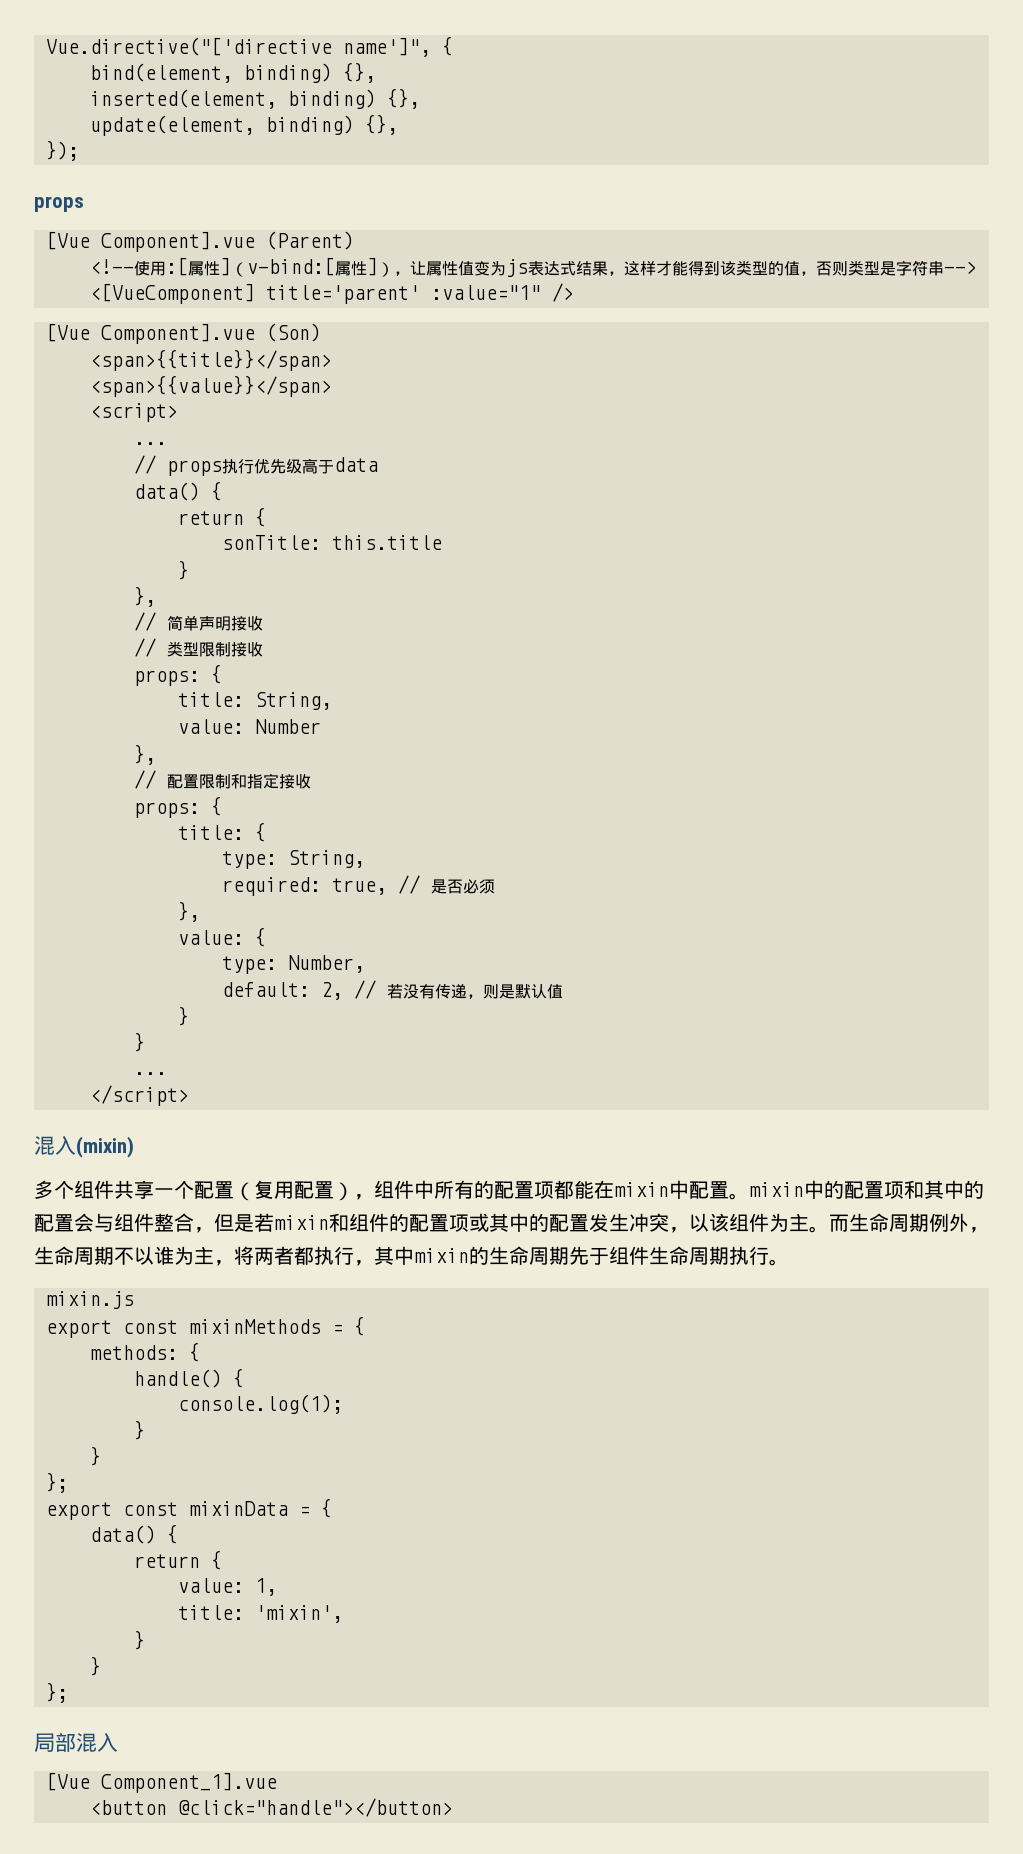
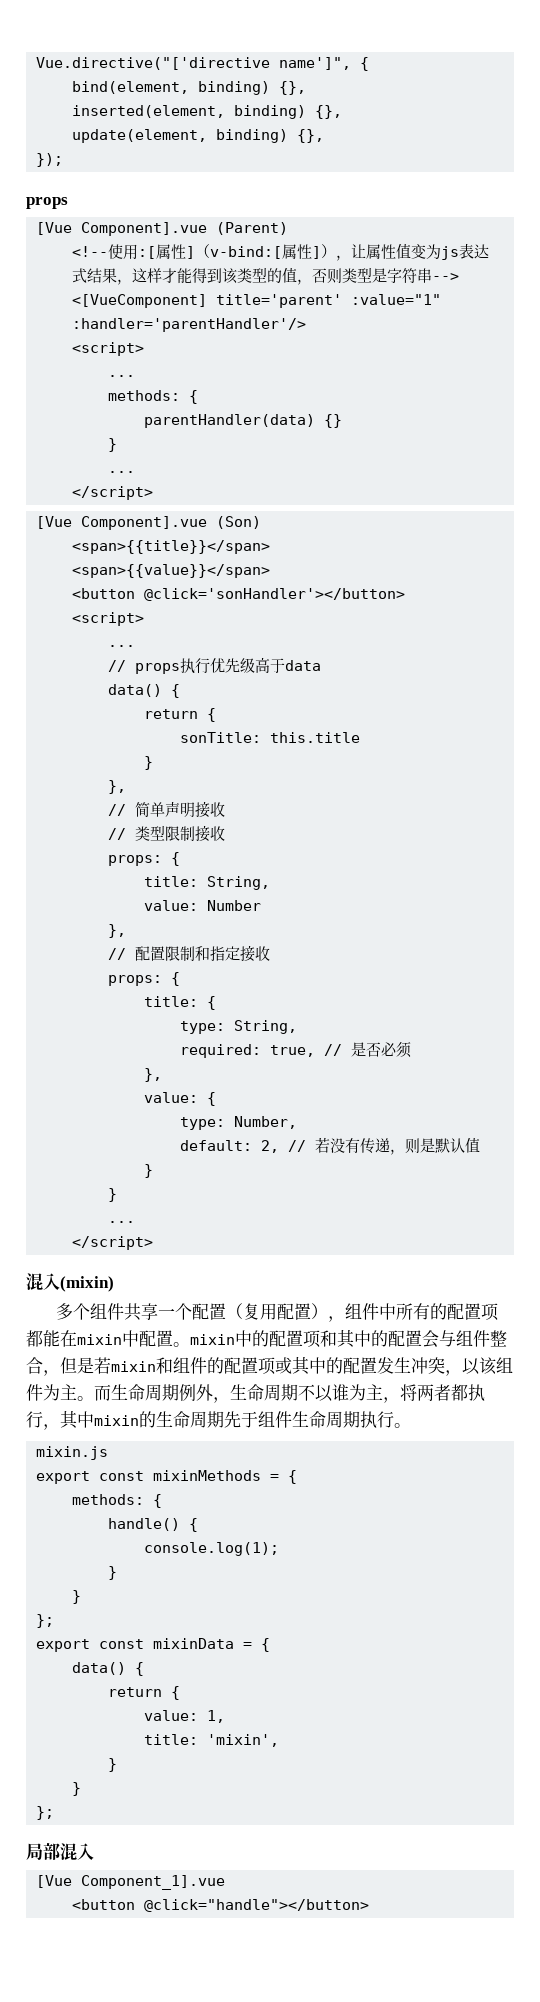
[552,283,574,302] /> -> [72,318,307,332] [72,342,145,356] [108,375,136,377] [108,390,199,404] [144,414,343,428] [108,438,118,452] [108,471,136,473] [72,486,154,500] :handler='parentHandler'/> // <script> // ... // methods: { // parentHandler(data) {} // } // ... // </script>
(332, 386) none -> [72,588,406,601] // <button @click='sonHandler'></button>

